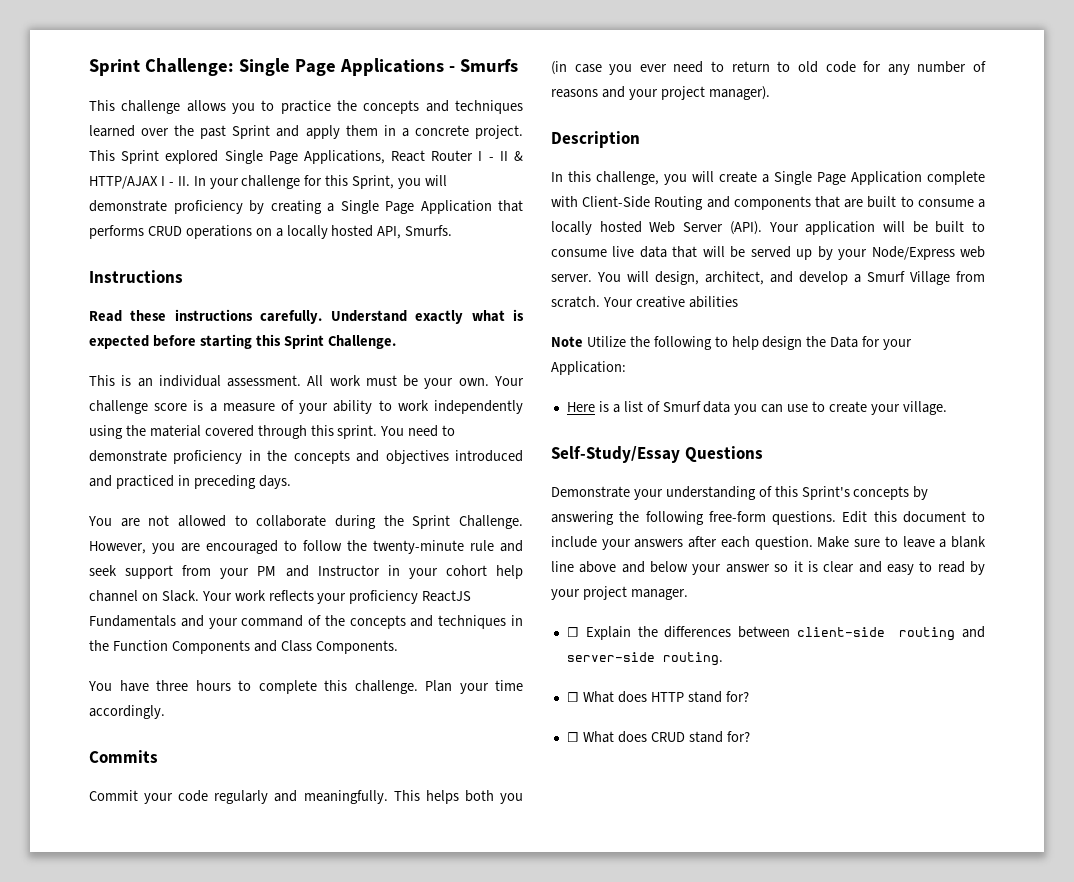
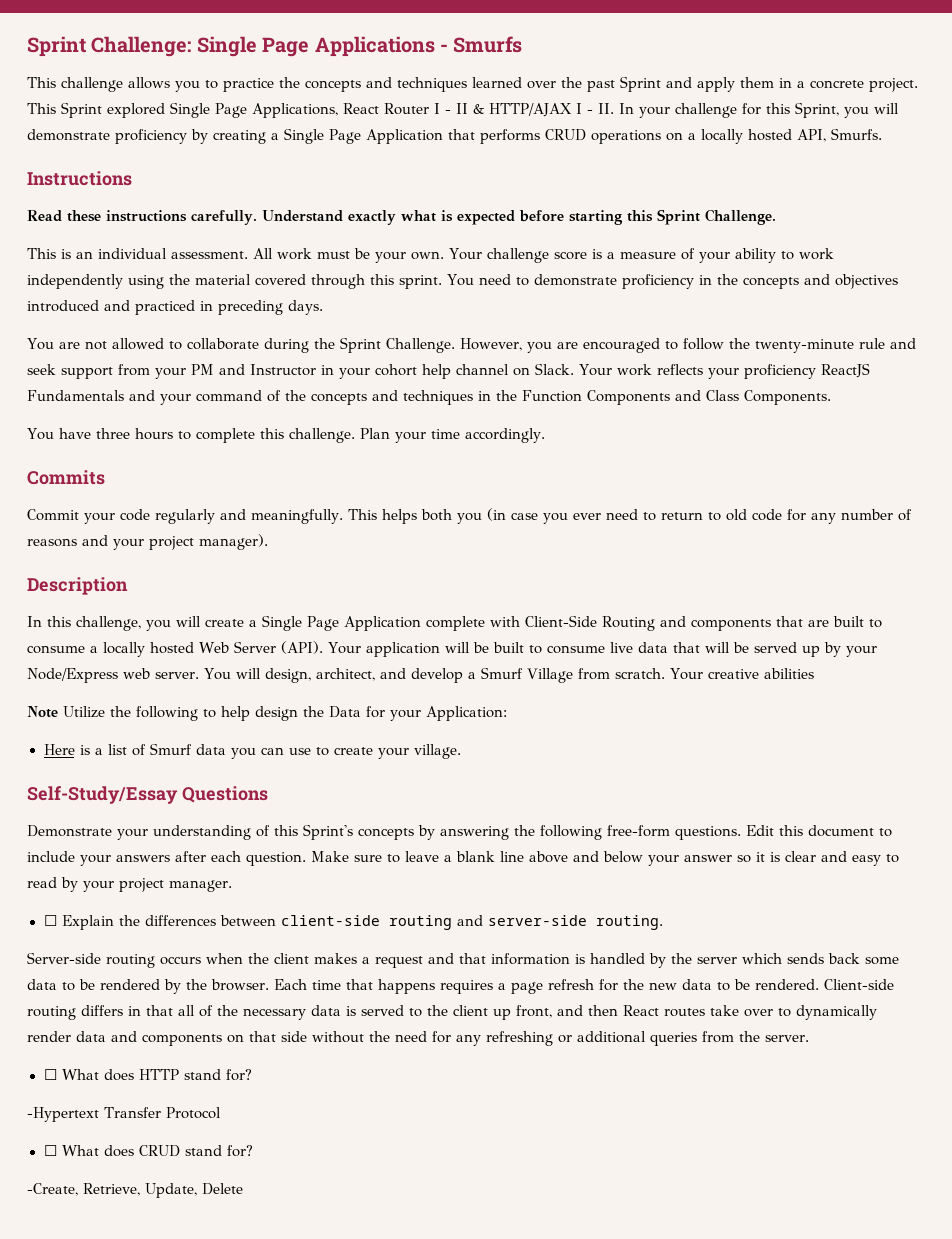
(723, 659) none -> [27,952,899,968] [27,979,894,994] [27,1005,877,1020] [27,1031,809,1046] // Server-side routing occurs when the client makes a request and that information is handled by the server which sends back some data to be rendered by the browser. Each time that happens requires a page refresh for the new data to be rendered. Client-side routing differs in that all of the necessary data is served to the client up front, and then React routes take over to dynamically render data and components on that side without the need for any refreshing or additional queries from the server.
(749, 696) none -> [27,1107,221,1122] // -Hypertext Transfer Protocol
(750, 736) none -> [27,1183,243,1198] // -Create, Retrieve, Update, Delete

